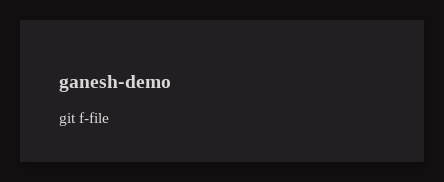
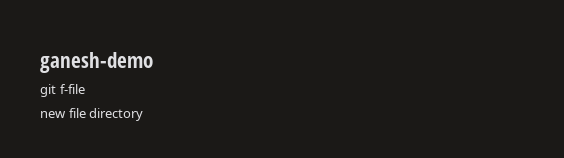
(110, 117) none -> [40,108,144,121] // new file directory

